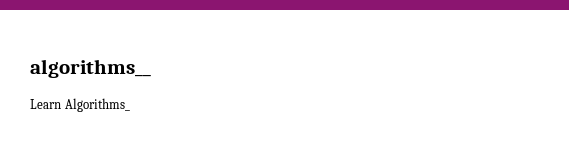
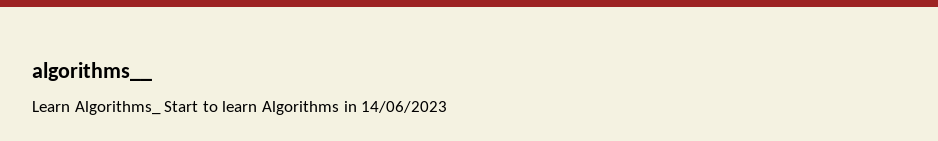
(130, 105) none -> [164,101,448,115] Start to learn Algorithms in 14/06/2023

